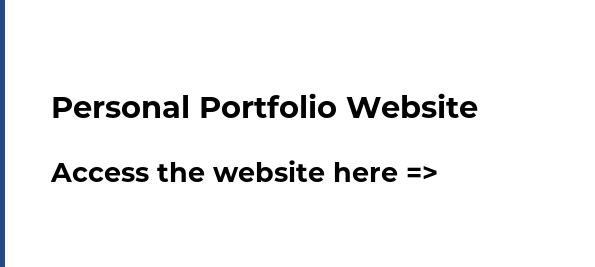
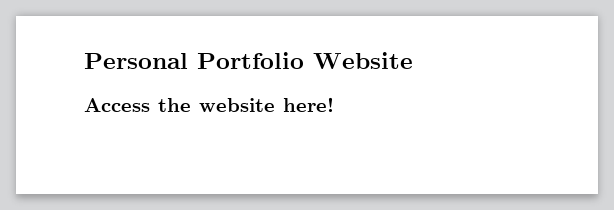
[333,162,438,182] here => -> [283,97,334,112] here!

